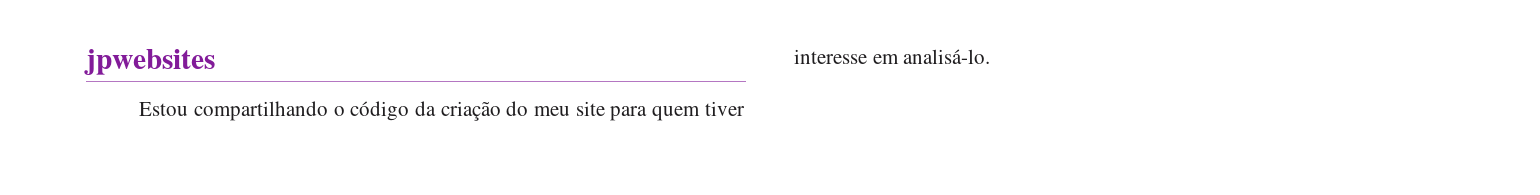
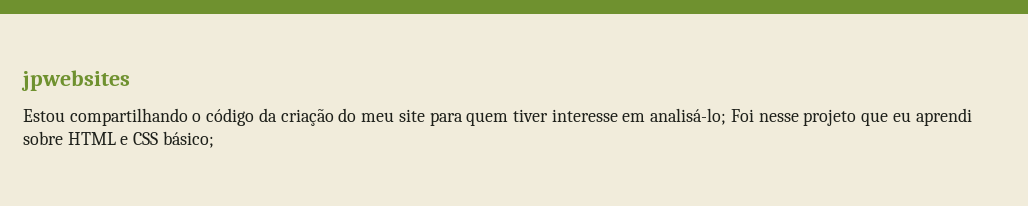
[903,49,991,64] analisá-lo. -> [650,108,972,126] [23,131,214,148] analisá-lo; Foi nesse projeto que eu aprendi sobre HTML e CSS básico;

